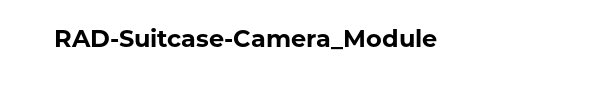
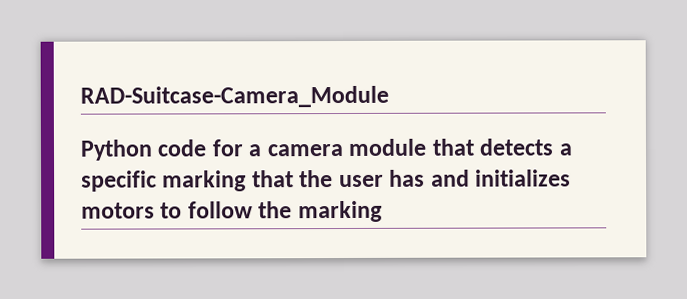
(437, 39) none -> [80,138,573,161] [81,169,572,192] [81,200,383,223] // Python code for a camera module that detects a specific marking that the user has and initializes motors to follow the marking

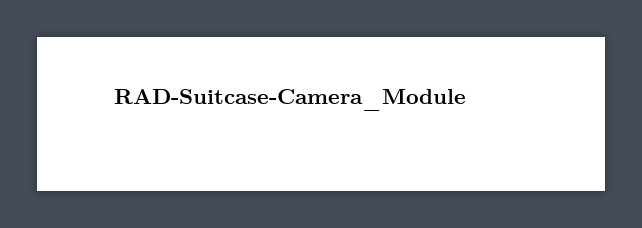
[80,138,573,161] [81,169,572,192] [81,200,383,223] // Python code for a camera module that detects a specific marking that the user has and initializes motors to follow the marking -> (466, 100) none

